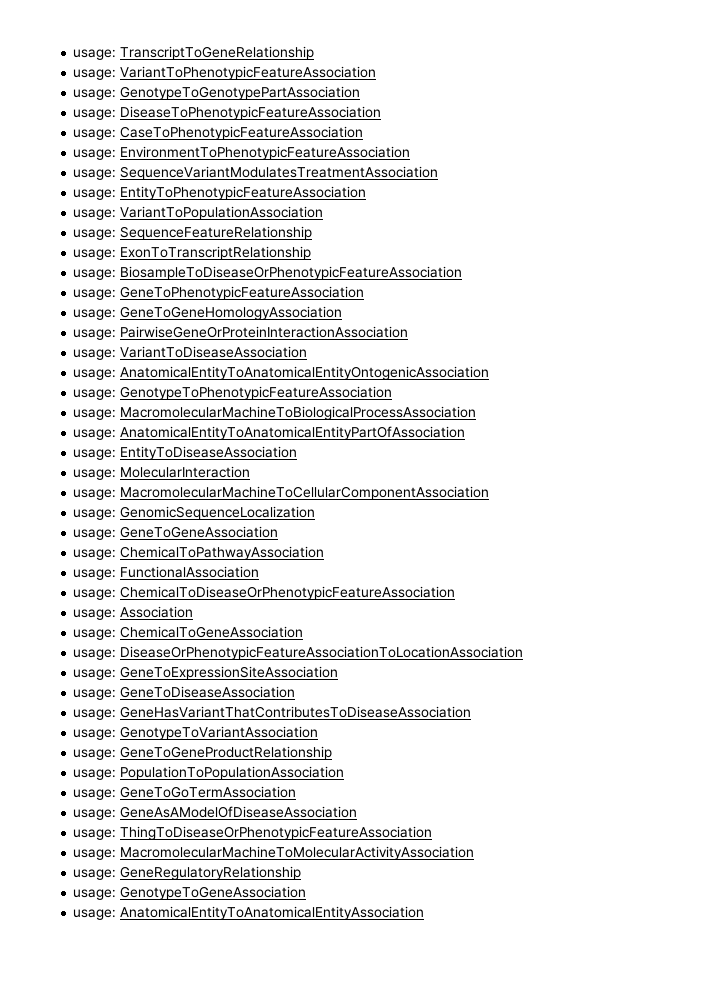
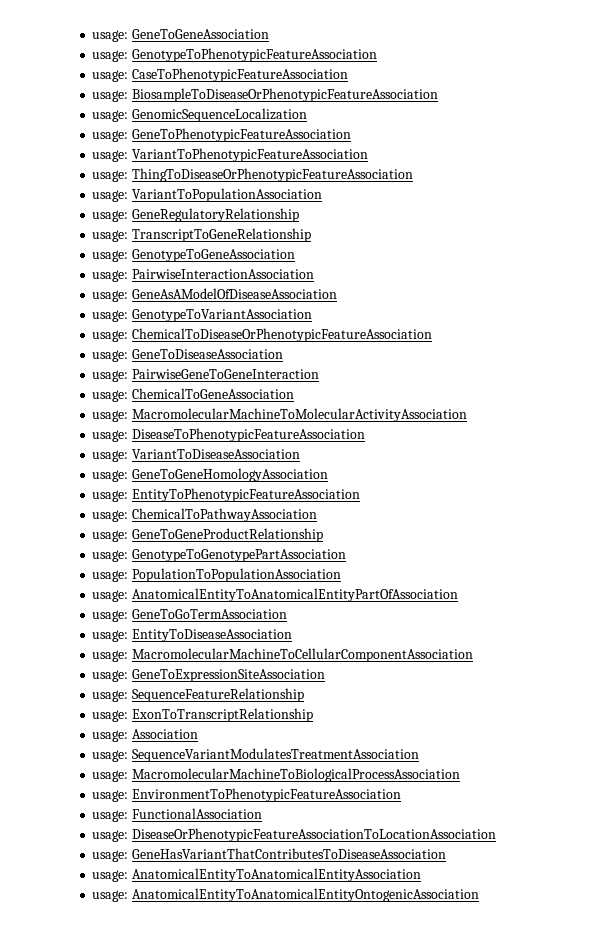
[73,46,315,60] [73,66,377,80] [73,86,361,100] usage: TranscriptToGeneRelationship // usage: VariantToPhenotypicFeatureAssociation // usage: GenotypeToGenotypePartAssociation -> [92,29,270,42] [92,48,378,62] [92,68,349,82] [92,88,439,102] [92,108,308,122] [92,128,352,142] [92,148,369,162] [92,168,414,182] [92,188,323,202] [92,208,300,222] [92,228,312,242] [92,249,296,262] [92,269,315,282] [92,288,338,302] [92,309,313,322] [92,328,433,342] [92,349,284,362] [92,369,320,382] [92,388,295,402] [92,408,468,422] usage: GeneToGeneAssociation // usage: GenotypeToPhenotypicFeatureAssociation // usage: CaseToPhenotypicFeatureAssociation // usage: BiosampleToDiseaseOrPhenotypicFeatureAssociation // usage: GenomicSequenceLocalization // usage: GeneToPhenotypicFeatureAssociation // usage: VariantToPhenotypicFeatureAssociation // usage: ThingToDiseaseOrPhenotypicFeatureAssociation // usage: VariantToPopulationAssociation // usage: GeneRegulatoryRelationship // usage: TranscriptToGeneRelationship // usage: GenotypeToGeneAssociation // usage: PairwiseInteractionAssociation // usage: GeneAsAModelOfDiseaseAssociation // usage: GenotypeToVariantAssociation // usage: ChemicalToDiseaseOrPhenotypicFeatureAssociation // usage: GeneToDiseaseAssociation // usage: PairwiseGeneToGeneInteraction // usage: ChemicalToGeneAssociation // usage: MacromolecularMachineToMolecularActivityAssociation
[120,126,364,140] [73,146,411,160] [73,166,439,180] CaseToPhenotypicFeatureAssociation // usage: EnvironmentToPhenotypicFeatureAssociation // usage: SequenceVariantModulatesTreatmentAssociation -> [132,449,301,459] [92,468,329,482] VariantToDiseaseAssociation // usage: GeneToGeneHomologyAssociation
[120,206,324,220] VariantToPopulationAssociation -> [132,508,318,522] [92,528,324,542] [92,549,347,562] [92,568,342,582] [92,588,459,602] [92,609,288,622] [92,629,293,642] [92,648,474,662] [92,669,326,682] ChemicalToPathwayAssociation // usage: GeneToGeneProductRelationship // usage: GenotypeToGenotypePartAssociation // usage: PopulationToPopulationAssociation // usage: AnatomicalEntityToAnatomicalEntityPartOfAssociation // usage: GeneToGoTermAssociation // usage: EntityToDiseaseAssociation // usage: MacromolecularMachineToCellularComponentAssociation // usage: GeneToExpressionSiteAssociation
[120,266,463,280] [73,286,365,300] [73,306,343,320] [73,326,409,340] [73,346,308,360] [73,366,490,380] [73,386,393,400] [73,406,477,420] [73,426,466,440] [73,446,298,460] [73,466,251,480] [73,486,490,500] [73,506,316,520] [73,526,279,540] [73,546,325,560] [73,566,260,580] [73,586,456,600] [73,606,194,620] [73,626,304,640] [73,646,524,660] [73,666,339,680] [73,686,296,700] BiosampleToDiseaseOrPhenotypicFeatureAssociation // usage: GeneToPhenotypicFeatureAssociation // usage: GeneToGeneHomologyAssociation // usage: PairwiseGeneOrProteinInteractionAssociation // usage: VariantToDiseaseAssociation // usage: AnatomicalEntityToAnatomicalEntityOntogenicAssociation // usage: GenotypeToPhenotypicFeatureAssociation // usage: MacromolecularMachineToBiologicalProcessAssociation // usage: AnatomicalEntityToAnatomicalEntityPartOfAssociation // usage: EntityToDiseaseAssociation // usage: MolecularInteraction // usage: MacromolecularMachineToCellularComponentAssociation // usage: GenomicSequenceLocalization // usage: GeneToGeneAssociation // usage: ChemicalToPathwayAssociation // usage: FunctionalAssociation // usage: ChemicalToDiseaseOrPhenotypicFeatureAssociation // usage: Association // usage: ChemicalToGeneAssociation // usage: DiseaseOrPhenotypicFeatureAssociationToLocationAssociation // usage: GeneToExpressionSiteAssociation // usage: GeneToDiseaseAssociation -> [132,729,199,739] [92,748,420,762] [92,768,461,782] [92,788,402,802] [92,808,263,822] [92,828,497,842] Association // usage: SequenceVariantModulatesTreatmentAssociation // usage: MacromolecularMachineToBiologicalProcessAssociation // usage: EnvironmentToPhenotypicFeatureAssociation // usage: FunctionalAssociation // usage: DiseaseOrPhenotypicFeatureAssociationToLocationAssociation
[120,726,319,740] [73,746,333,760] [73,766,345,780] [73,786,297,800] [73,806,358,820] [73,826,433,840] [73,846,475,860] [73,866,302,880] [73,886,307,900] [73,906,425,920] GenotypeToVariantAssociation // usage: GeneToGeneProductRelationship // usage: PopulationToPopulationAssociation // usage: GeneToGoTermAssociation // usage: GeneAsAModelOfDiseaseAssociation // usage: ThingToDiseaseOrPhenotypicFeatureAssociation // usage: MacromolecularMachineToMolecularActivityAssociation // usage: GeneRegulatoryRelationship // usage: GenotypeToGeneAssociation // usage: AnatomicalEntityToAnatomicalEntityAssociation -> [132,868,422,882] [92,888,480,902] AnatomicalEntityToAnatomicalEntityAssociation // usage: AnatomicalEntityToAnatomicalEntityOntogenicAssociation

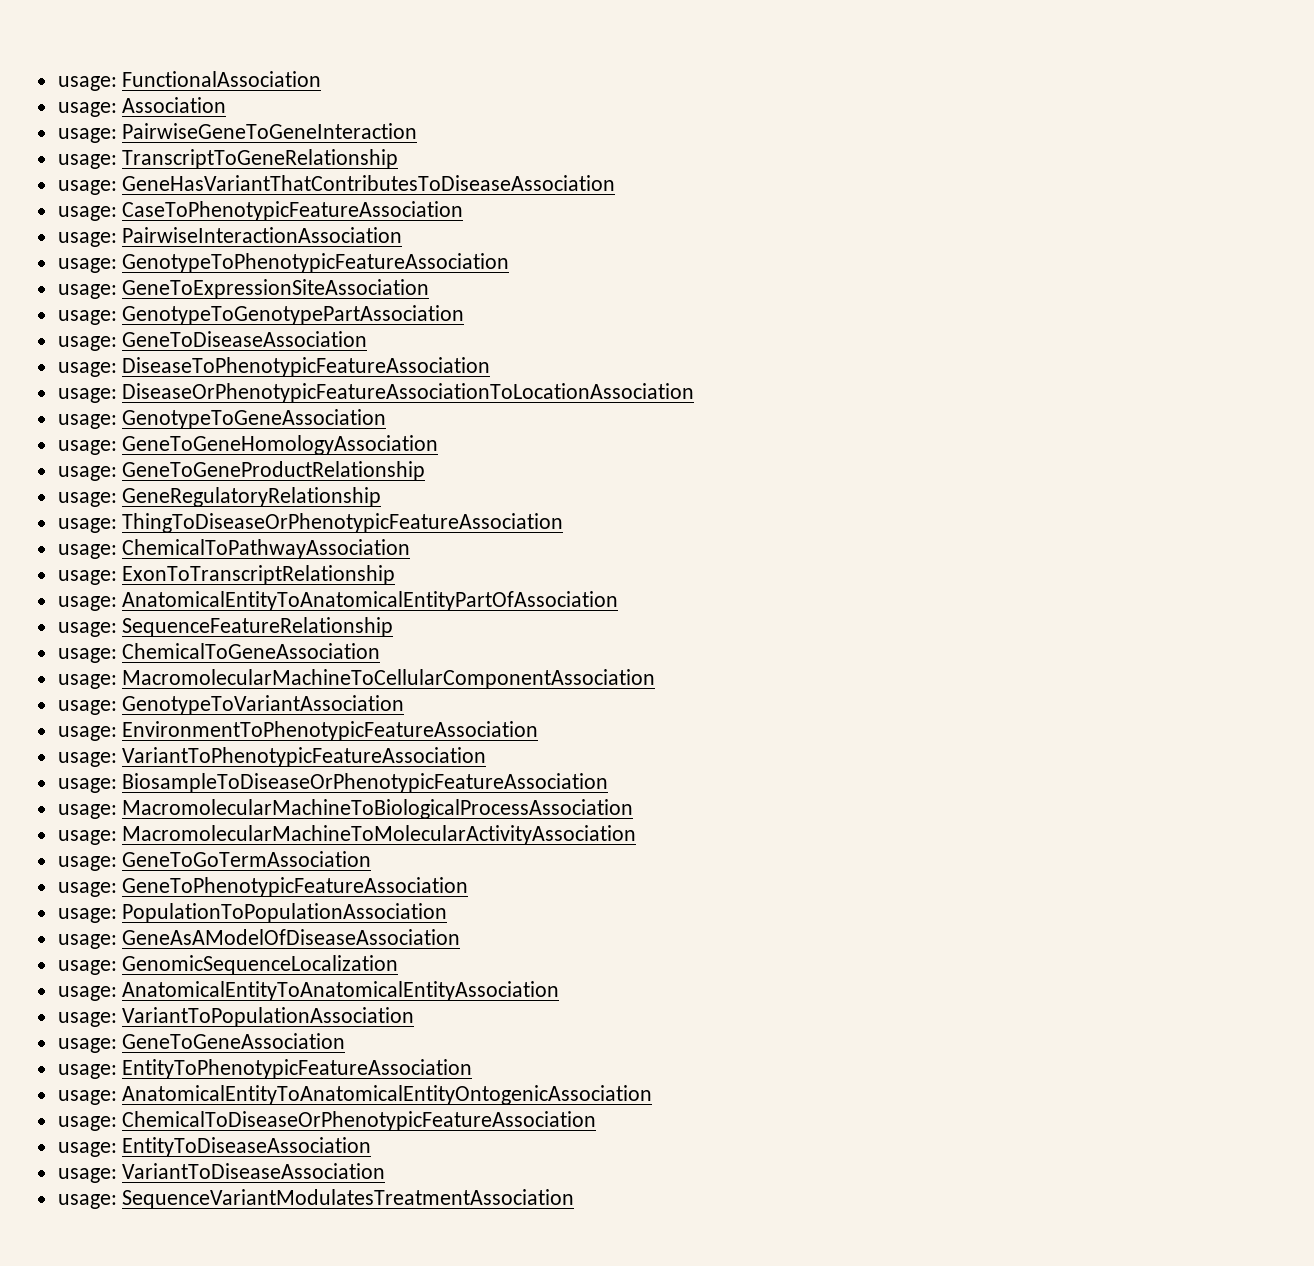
[92,29,270,42] [92,48,378,62] [92,68,349,82] [92,88,439,102] [92,108,308,122] usage: GeneToGeneAssociation // usage: GenotypeToPhenotypicFeatureAssociation // usage: CaseToPhenotypicFeatureAssociation // usage: BiosampleToDiseaseOrPhenotypicFeatureAssociation // usage: GenomicSequenceLocalization -> [57,71,322,91] [57,97,227,117] [57,123,418,143] [57,149,399,169] [57,175,616,195] [57,201,464,221] [57,227,403,247] [57,253,510,273] [57,279,430,299] [57,305,465,325] [57,331,368,351] [57,357,491,377] [57,383,695,403] [57,409,387,429] [57,435,439,455] [57,461,426,481] [57,487,382,507] [57,513,564,533] [57,539,411,559] [57,565,396,585] [57,591,619,611] [57,617,394,637] [57,643,381,663] [57,669,656,689] [57,695,405,715] [57,721,539,741] [57,747,487,767] [57,773,609,793] [57,799,634,819] [57,825,637,845] [57,851,372,871] usage: FunctionalAssociation // usage: Association // usage: PairwiseGeneToGeneInteraction // usage: TranscriptToGeneRelationship // usage: GeneHasVariantThatContributesToDiseaseAssociation // usage: CaseToPhenotypicFeatureAssociation // usage: PairwiseInteractionAssociation // usage: GenotypeToPhenotypicFeatureAssociation // usage: GeneToExpressionSiteAssociation // usage: GenotypeToGenotypePartAssociation // usage: GeneToDiseaseAssociation // usage: DiseaseToPhenotypicFeatureAssociation // usage: DiseaseOrPhenotypicFeatureAssociationToLocationAssociation // usage: GenotypeToGeneAssociation // usage: GeneToGeneHomologyAssociation // usage: GeneToGeneProductRelationship // usage: GeneRegulatoryRelationship // usage: ThingToDiseaseOrPhenotypicFeatureAssociation // usage: ChemicalToPathwayAssociation // usage: ExonToTranscriptRelationship // usage: AnatomicalEntityToAnatomicalEntityPartOfAssociation // usage: SequenceFeatureRelationship // usage: ChemicalToGeneAssociation // usage: MacromolecularMachineToCellularComponentAssociation // usage: GenotypeToVariantAssociation // usage: EnvironmentToPhenotypicFeatureAssociation // usage: VariantToPhenotypicFeatureAssociation // usage: BiosampleToDiseaseOrPhenotypicFeatureAssociation // usage: MacromolecularMachineToBiologicalProcessAssociation // usage: MacromolecularMachineToMolecularActivityAssociation // usage: GeneToGoTermAssociation
[132,148,369,162] [92,168,414,182] VariantToPhenotypicFeatureAssociation // usage: ThingToDiseaseOrPhenotypicFeatureAssociation -> [122,903,448,923] [57,929,461,949] [57,955,399,975] [57,981,560,1001] PopulationToPopulationAssociation // usage: GeneAsAModelOfDiseaseAssociation // usage: GenomicSequenceLocalization // usage: AnatomicalEntityToAnatomicalEntityAssociation
[132,208,300,222] [92,228,312,242] [92,249,296,262] [92,269,315,282] [92,288,338,302] [92,309,313,322] [92,328,433,342] [92,349,284,362] [92,369,320,382] [92,388,295,402] [92,408,468,422] [92,428,366,442] [92,449,301,462] [92,468,329,482] [92,488,361,502] [92,508,318,522] [92,528,324,542] [92,549,347,562] [92,568,342,582] [92,588,459,602] [92,609,288,622] [92,629,293,642] [92,648,474,662] [92,669,326,682] [92,688,305,702] [92,708,314,722] [92,729,199,742] [92,748,420,762] [92,768,461,782] [92,788,402,802] [92,808,263,822] [92,828,497,842] [92,848,447,862] [92,868,422,882] [92,888,480,902] GeneRegulatoryRelationship // usage: TranscriptToGeneRelationship // usage: GenotypeToGeneAssociation // usage: PairwiseInteractionAssociation // usage: GeneAsAModelOfDiseaseAssociation // usage: GenotypeToVariantAssociation // usage: ChemicalToDiseaseOrPhenotypicFeatureAssociation // usage: GeneToDiseaseAssociation // usage: PairwiseGeneToGeneInteraction // usage: ChemicalToGeneAssociation // usage: MacromolecularMachineToMolecularActivityAssociation // usage: DiseaseToPhenotypicFeatureAssociation // usage: VariantToDiseaseAssociation // usage: GeneToGeneHomologyAssociation // usage: EntityToPhenotypicFeatureAssociation // usage: ChemicalToPathwayAssociation // usage: GeneToGeneProductRelationship // usage: GenotypeToGenotypePartAssociation // usage: PopulationToPopulationAssociation // usage: AnatomicalEntityToAnatomicalEntityPartOfAssociation // usage: GeneToGoTermAssociation // usage: EntityToDiseaseAssociation // usage: MacromolecularMachineToCellularComponentAssociation // usage: GeneToExpressionSiteAssociation // usage: SequenceFeatureRelationship // usage: ExonToTranscriptRelationship // usage: Association // usage: SequenceVariantModulatesTreatmentAssociation // usage: MacromolecularMachineToBiologicalProcessAssociation // usage: EnvironmentToPhenotypicFeatureAssociation // usage: FunctionalAssociation // usage: DiseaseOrPhenotypicFeatureAssociationToLocationAssociation // usage: GeneHasVariantThatContributesToDiseaseAssociation // usage: AnatomicalEntityToAnatomicalEntityAssociation // usage: AnatomicalEntityToAnatomicalEntityOntogenicAssociation -> [122,1033,346,1049] [57,1059,473,1079] [57,1085,653,1105] [57,1111,597,1131] [57,1137,372,1157] [57,1163,386,1183] [57,1189,575,1209] GeneToGeneAssociation // usage: EntityToPhenotypicFeatureAssociation // usage: AnatomicalEntityToAnatomicalEntityOntogenicAssociation // usage: ChemicalToDiseaseOrPhenotypicFeatureAssociation // usage: EntityToDiseaseAssociation // usage: VariantToDiseaseAssociation // usage: SequenceVariantModulatesTreatmentAssociation

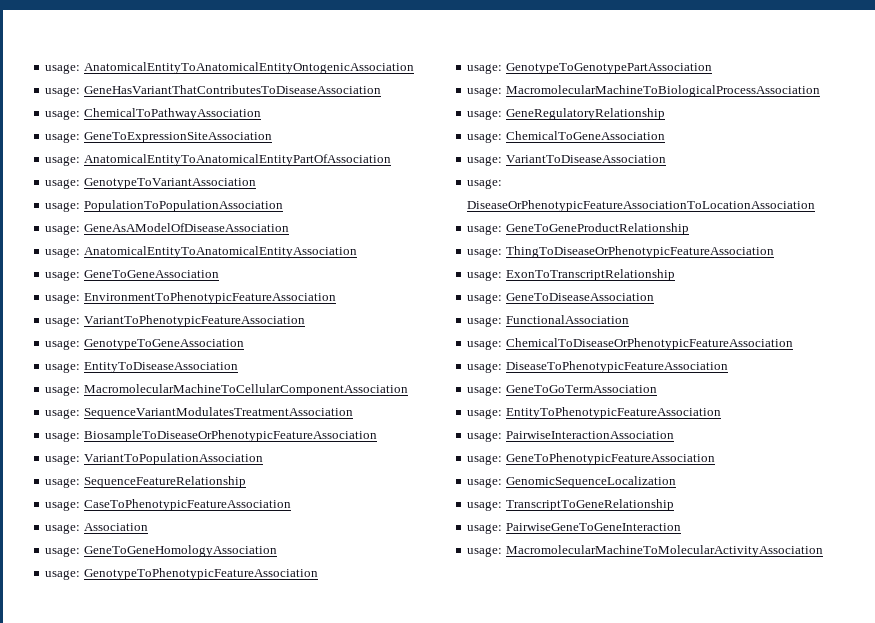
[57,71,322,91] [57,97,227,117] [57,123,418,143] [57,149,399,169] [57,175,616,195] [57,201,464,221] [57,227,403,247] [57,253,510,273] [57,279,430,299] [57,305,465,325] [57,331,368,351] [57,357,491,377] [57,383,695,403] [57,409,387,429] [57,435,439,455] [57,461,426,481] [57,487,382,507] [57,513,564,533] [57,539,411,559] [57,565,396,585] usage: FunctionalAssociation // usage: Association // usage: PairwiseGeneToGeneInteraction // usage: TranscriptToGeneRelationship // usage: GeneHasVariantThatContributesToDiseaseAssociation // usage: CaseToPhenotypicFeatureAssociation // usage: PairwiseInteractionAssociation // usage: GenotypeToPhenotypicFeatureAssociation // usage: GeneToExpressionSiteAssociation // usage: GenotypeToGenotypePartAssociation // usage: GeneToDiseaseAssociation // usage: DiseaseToPhenotypicFeatureAssociation // usage: DiseaseOrPhenotypicFeatureAssociationToLocationAssociation // usage: GenotypeToGeneAssociation // usage: GeneToGeneHomologyAssociation // usage: GeneToGeneProductRelationship // usage: GeneRegulatoryRelationship // usage: ThingToDiseaseOrPhenotypicFeatureAssociation // usage: ChemicalToPathwayAssociation // usage: ExonToTranscriptRelationship -> [45,62,414,74] [45,85,381,97] [45,108,261,120] [45,132,272,143] usage: AnatomicalEntityToAnatomicalEntityOntogenicAssociation // usage: GeneHasVariantThatContributesToDiseaseAssociation // usage: ChemicalToPathwayAssociation // usage: GeneToExpressionSiteAssociation
[122,617,394,637] [57,643,381,663] [57,669,656,689] [57,695,405,715] SequenceFeatureRelationship // usage: ChemicalToGeneAssociation // usage: MacromolecularMachineToCellularComponentAssociation // usage: GenotypeToVariantAssociation -> [83,178,256,189] [45,200,283,212] [45,223,289,235] [45,246,357,258] [45,270,219,281] GenotypeToVariantAssociation // usage: PopulationToPopulationAssociation // usage: GeneAsAModelOfDiseaseAssociation // usage: AnatomicalEntityToAnatomicalEntityAssociation // usage: GeneToGeneAssociation
[122,773,609,793] [57,799,634,819] [57,825,637,845] BiosampleToDiseaseOrPhenotypicFeatureAssociation // usage: MacromolecularMachineToBiologicalProcessAssociation // usage: MacromolecularMachineToMolecularActivityAssociation -> [83,339,244,350] [45,362,238,373] [45,384,408,396] [45,407,353,419] [45,430,377,442] [45,453,263,465] [45,476,246,488] [45,499,291,511] [45,523,148,534] [45,545,277,557] [45,568,318,580] [467,63,712,74] [467,85,820,97] [467,108,665,120] [467,131,665,143] [467,155,666,166] [467,179,503,189] [467,200,816,212] [467,223,689,235] [467,246,774,258] [467,269,675,281] [467,293,654,304] [467,315,629,327] [467,338,793,350] [467,361,728,373] GenotypeToGeneAssociation // usage: EntityToDiseaseAssociation // usage: MacromolecularMachineToCellularComponentAssociation // usage: SequenceVariantModulatesTreatmentAssociation // usage: BiosampleToDiseaseOrPhenotypicFeatureAssociation // usage: VariantToPopulationAssociation // usage: SequenceFeatureRelationship // usage: CaseToPhenotypicFeatureAssociation // usage: Association // usage: GeneToGeneHomologyAssociation // usage: GenotypeToPhenotypicFeatureAssociation // usage: GenotypeToGenotypePartAssociation // usage: MacromolecularMachineToBiologicalProcessAssociation // usage: GeneRegulatoryRelationship // usage: ChemicalToGeneAssociation // usage: VariantToDiseaseAssociation // usage: DiseaseOrPhenotypicFeatureAssociationToLocationAssociation // usage: GeneToGeneProductRelationship // usage: ThingToDiseaseOrPhenotypicFeatureAssociation // usage: ExonToTranscriptRelationship // usage: GeneToDiseaseAssociation // usage: FunctionalAssociation // usage: ChemicalToDiseaseOrPhenotypicFeatureAssociation // usage: DiseaseToPhenotypicFeatureAssociation
[122,877,469,897] [57,903,448,923] [57,929,461,949] GeneToPhenotypicFeatureAssociation // usage: PopulationToPopulationAssociation // usage: GeneAsAModelOfDiseaseAssociation -> [505,407,721,419] [467,431,674,442] [467,453,715,465] EntityToPhenotypicFeatureAssociation // usage: PairwiseInteractionAssociation // usage: GeneToPhenotypicFeatureAssociation
[122,981,560,1001] [57,1007,415,1027] [57,1033,346,1053] [57,1059,473,1079] [57,1085,653,1105] [57,1111,597,1131] [57,1137,372,1157] [57,1163,386,1183] [57,1189,575,1209] AnatomicalEntityToAnatomicalEntityAssociation // usage: VariantToPopulationAssociation // usage: GeneToGeneAssociation // usage: EntityToPhenotypicFeatureAssociation // usage: AnatomicalEntityToAnatomicalEntityOntogenicAssociation // usage: ChemicalToDiseaseOrPhenotypicFeatureAssociation // usage: EntityToDiseaseAssociation // usage: VariantToDiseaseAssociation // usage: SequenceVariantModulatesTreatmentAssociation -> [505,499,674,511] [467,523,681,534] [467,545,823,557] TranscriptToGeneRelationship // usage: PairwiseGeneToGeneInteraction // usage: MacromolecularMachineToMolecularActivityAssociation

